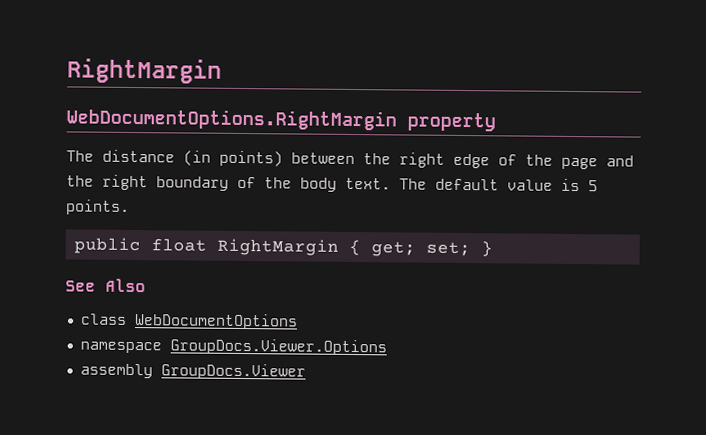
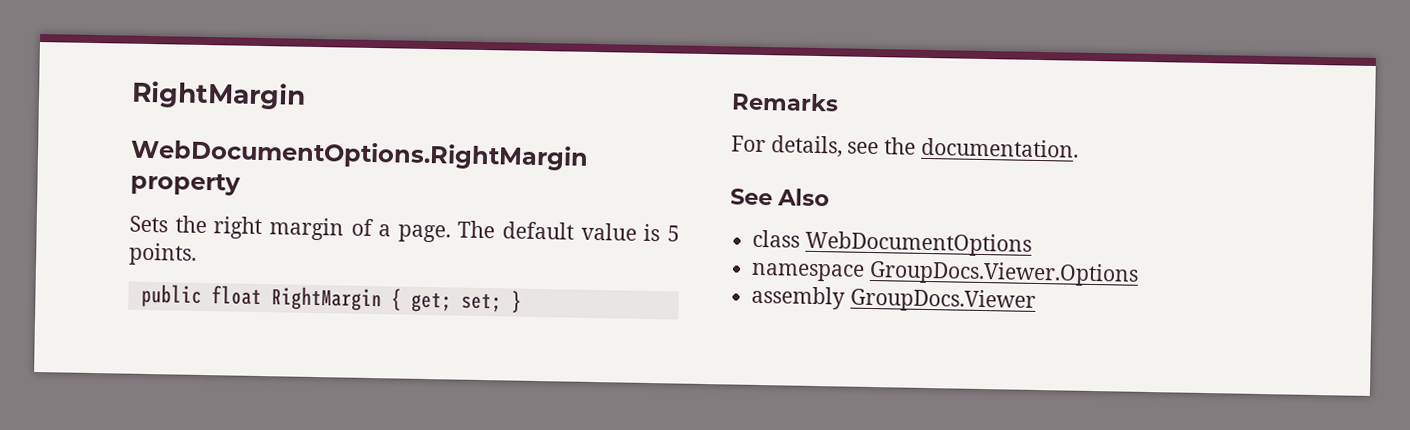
[66,149,634,170] [66,174,391,192] The distance (in points) between the right edge of the page and the right boundary of the body text. -> [129,215,451,243] Sets the right margin of a page.
(493, 249) none -> [731,92,839,112] [731,135,1079,158] // Remarks // For details, see the documentation.

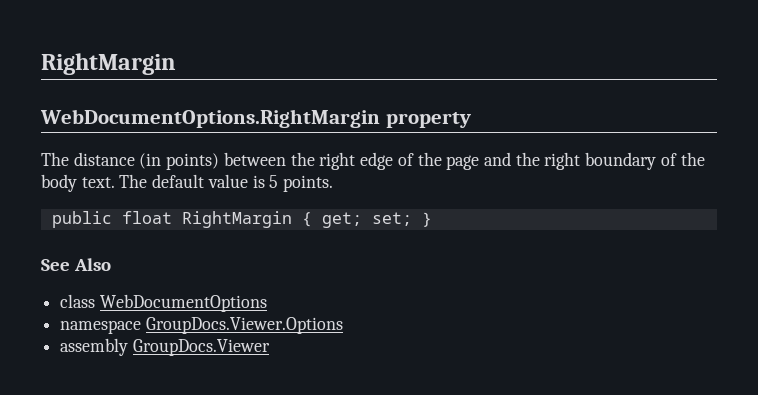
[129,215,451,243] Sets the right margin of a page. -> [41,152,705,170] [41,174,115,192] The distance (in points) between the right edge of the page and the right boundary of the body text.
[731,92,839,112] [731,135,1079,158] // Remarks // For details, see the documentation. -> (432, 219) none

